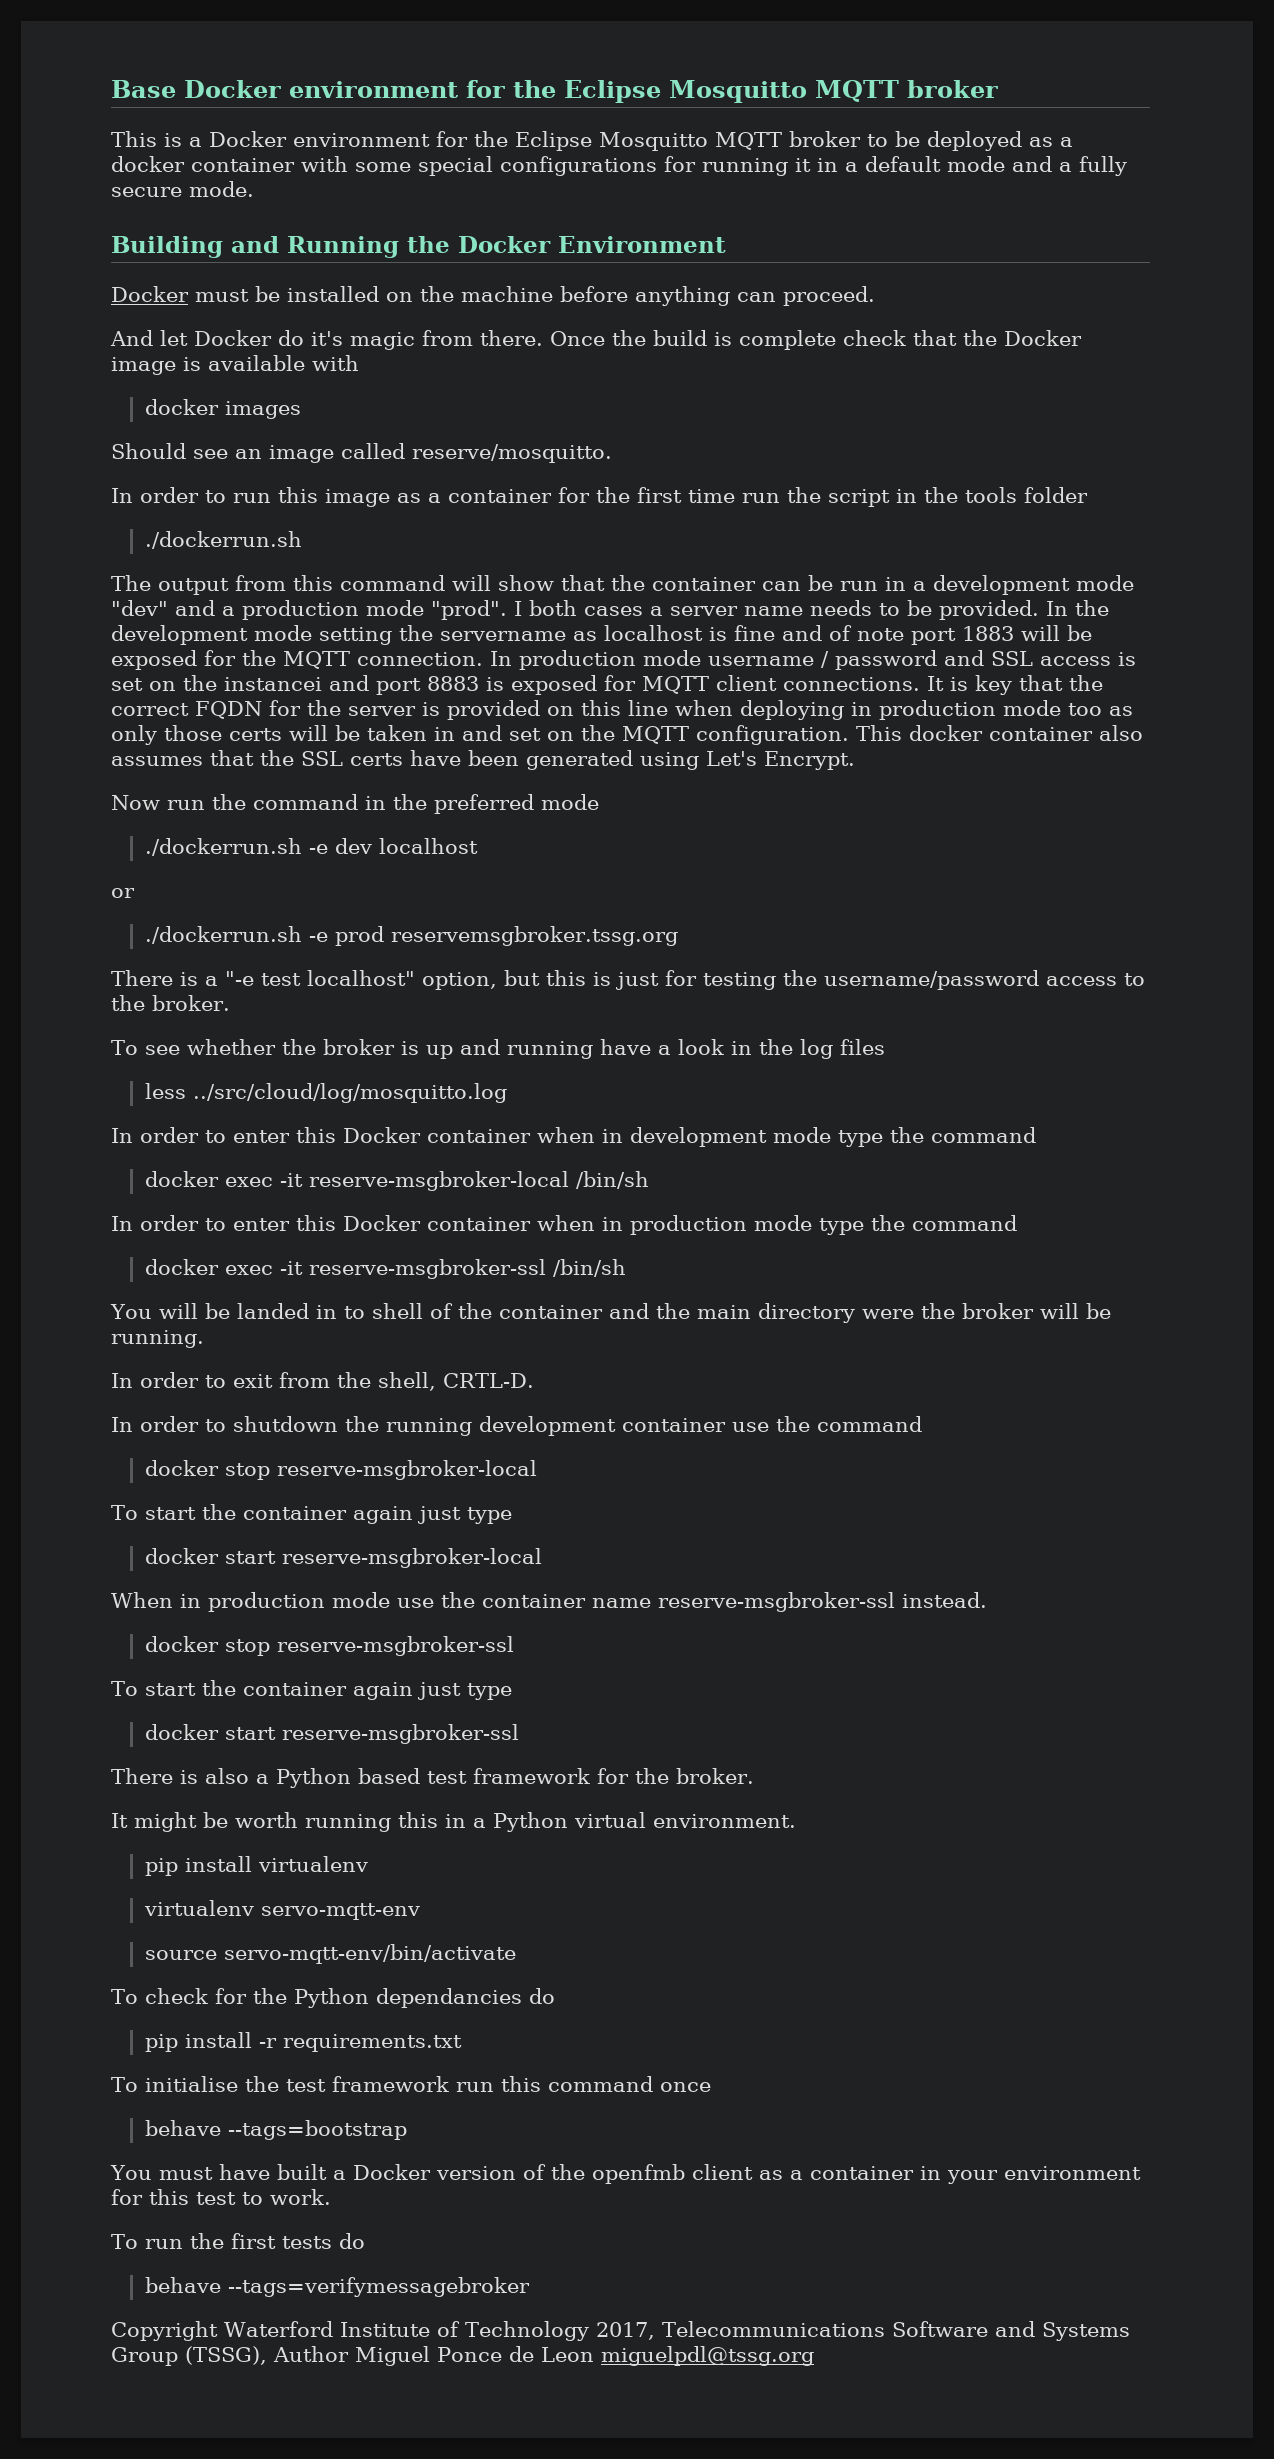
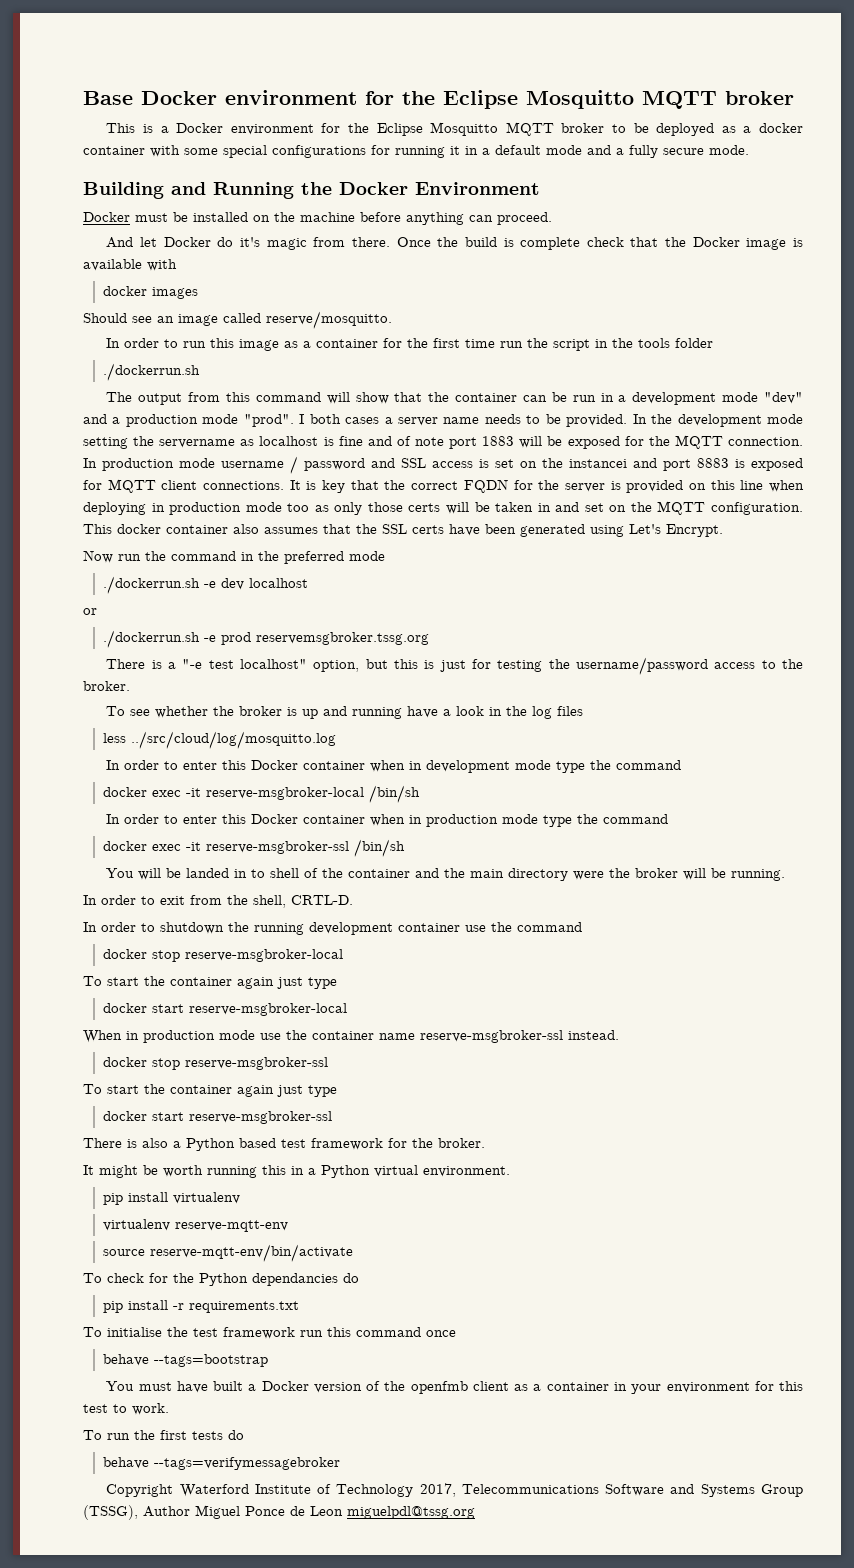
[260,1903,420,1920] servo-mqtt-env -> [175,1220,289,1232] reserve-mqtt-env
[223,1944,516,1964] servo-mqtt-env/bin/activate -> [150,1244,354,1262] reserve-mqtt-env/bin/activate

